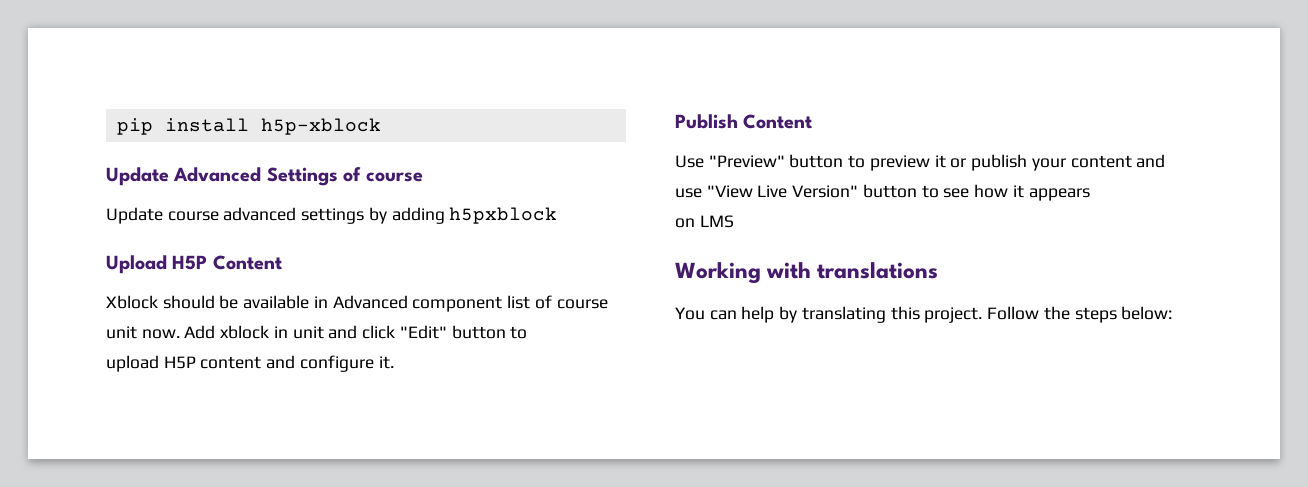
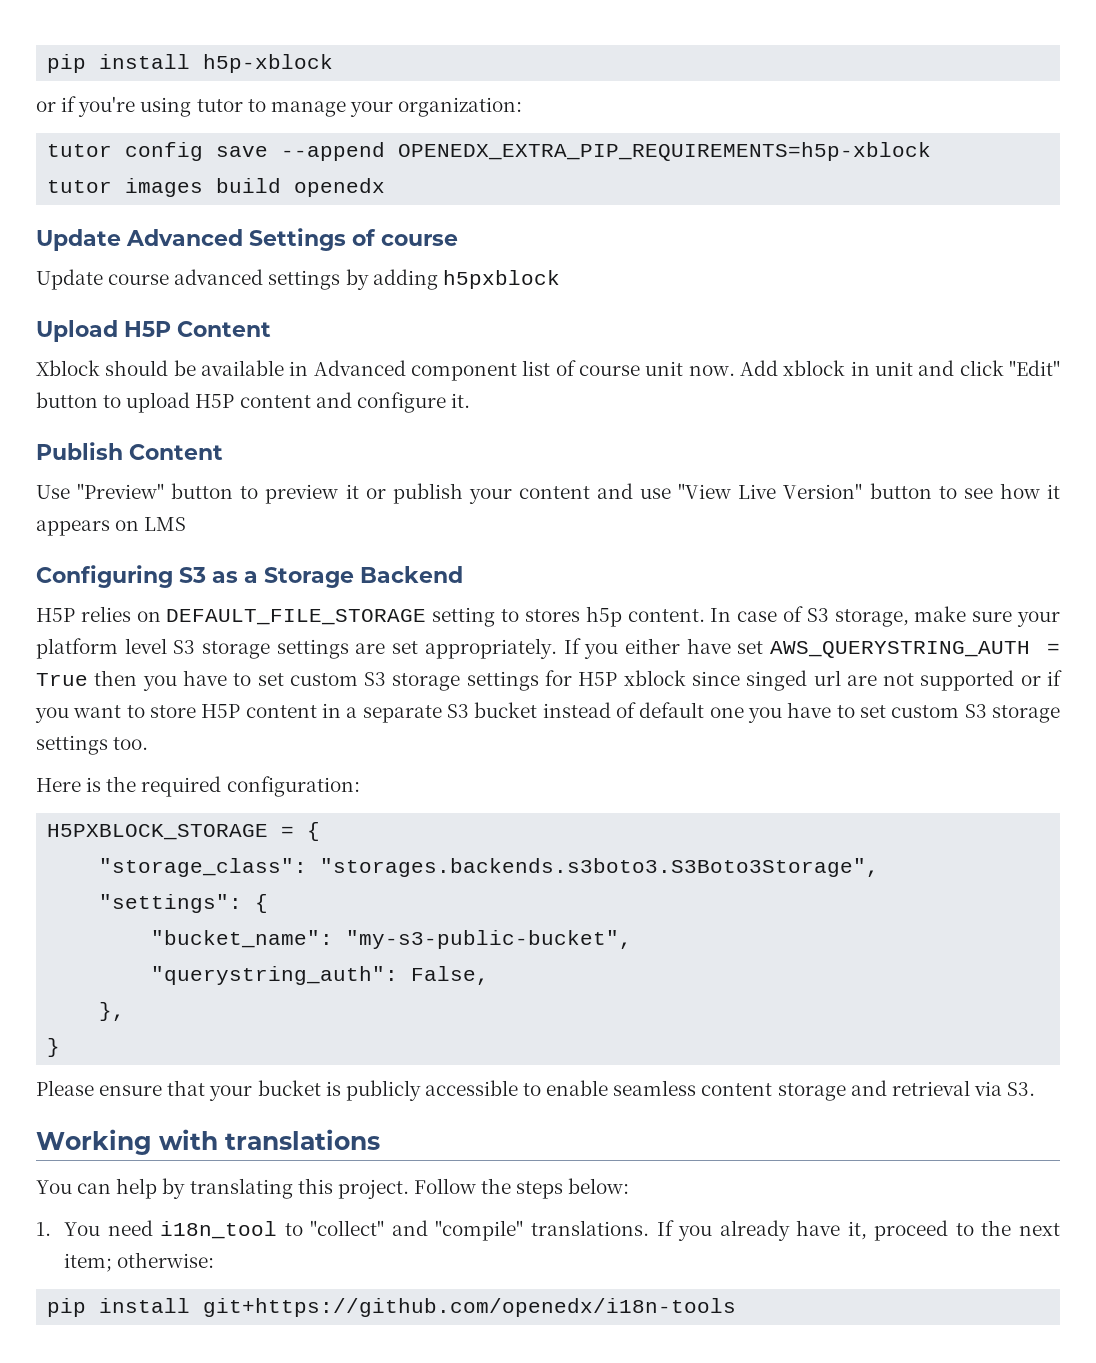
(381, 126) none -> [36,96,523,117] [47,142,932,161] [47,178,386,197] // or if you're using tutor to manage your organization: // tutor config save --append OPENEDX_EXTRA_PIP_REQUIREMENTS=h5p-xblock // tutor images build openedx
(528, 332) // -> (122, 401) none
(1090, 194) // -> (110, 528) none
(734, 221) none -> [36,565,463,588] [36,606,1060,627] [36,638,1060,659] [36,670,1062,691] [35,702,1061,723] [36,735,149,755] [36,776,360,797] [47,822,321,841] [99,858,880,877] [99,894,269,913] [151,930,633,949] [151,966,490,985] [99,1002,126,1021] [47,1038,61,1057] [36,1080,1036,1101] // Configuring S3 as a Storage Backend // H5P relies on DEFAULT_FILE_STORAGE setting to stores h5p content. In case of S3 storage, make sure your platform level S3 storage settings are set appropriately. If you either have set AWS_QUERYSTRING_AUTH = True then you have to set custom S3 storage settings for H5P xblock since singed url are not supported or if you want to store H5P content in a separate S3 bucket instead of default one you have to set custom S3 storage settings too. // Here is the required configuration: // H5PXBLOCK_STORAGE = { // "storage_class": "storages.backends.s3boto3.S3Boto3Storage", // "settings": { // "bucket_name": "my-s3-public-bucket", // "querystring_auth": False, // }, // } // Please ensure that your bucket is publicly accessible to enable seamless content storage and retrieval via S3.
(1173, 313) none -> [36,1220,1060,1241] [64,1252,215,1272] [47,1298,737,1317] // 1. You need i18n_tool to "collect" and "compile" translations. If you already have it, proceed to the next item; otherwise: // pip install git+https://github.com/openedx/i18n-tools

